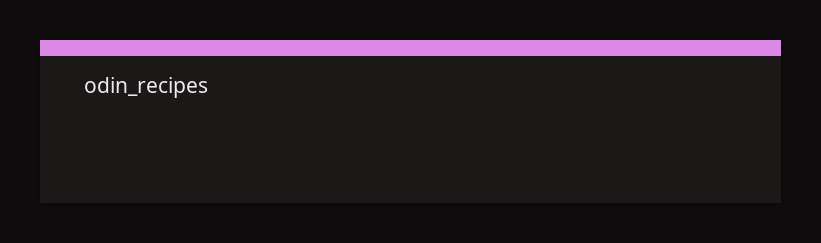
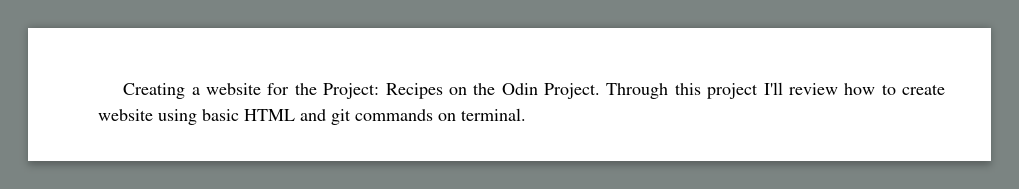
[84,77,208,98] odin_recipes -> [123,82,946,99] [98,108,526,125] Creating a website for the Project: Recipes on the Odin Project. Through this project I'll review how to create website using basic HTML and git commands on terminal.

